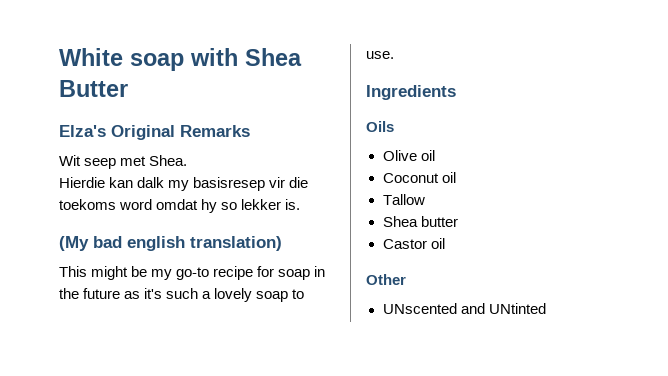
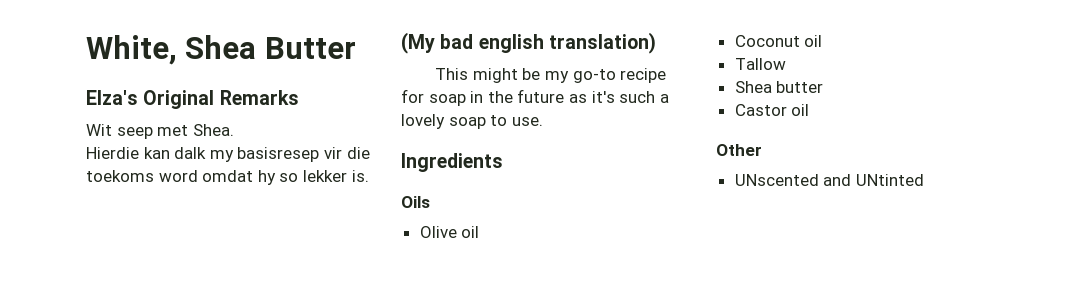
[59,48,238,71] White soap with -> [86,35,177,65] White,

